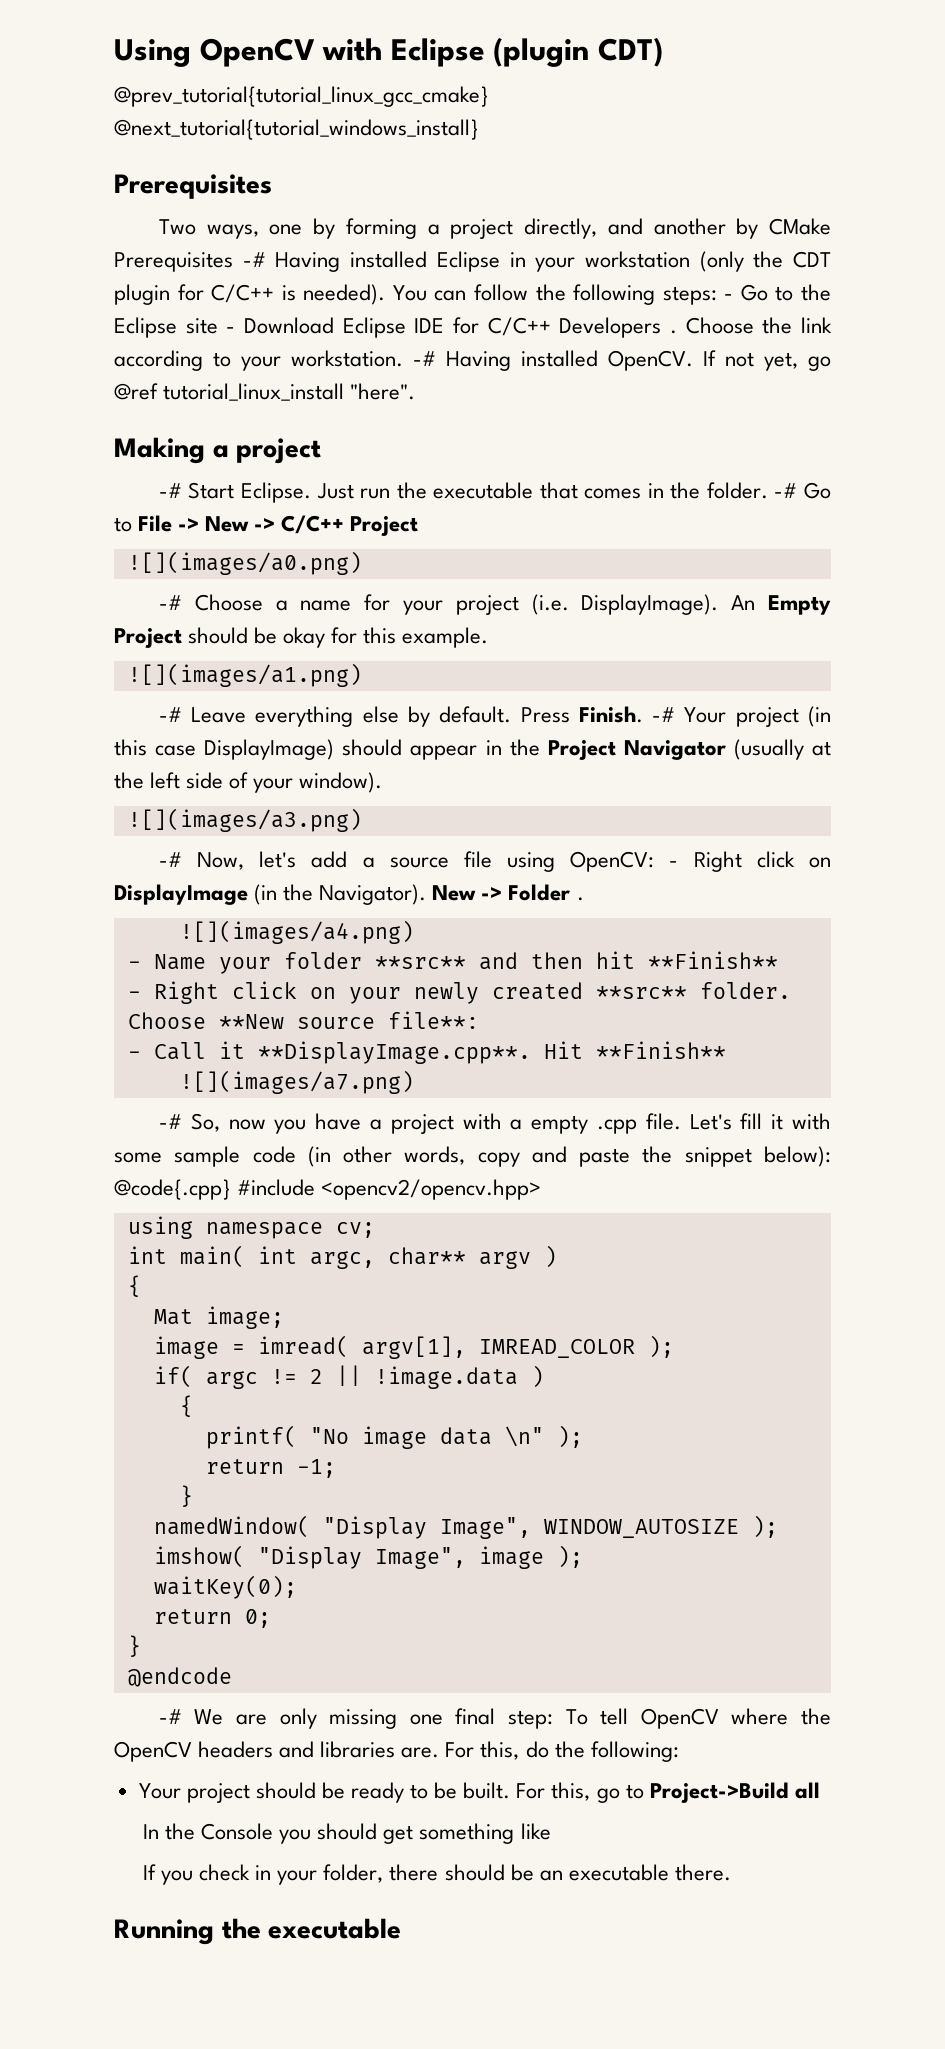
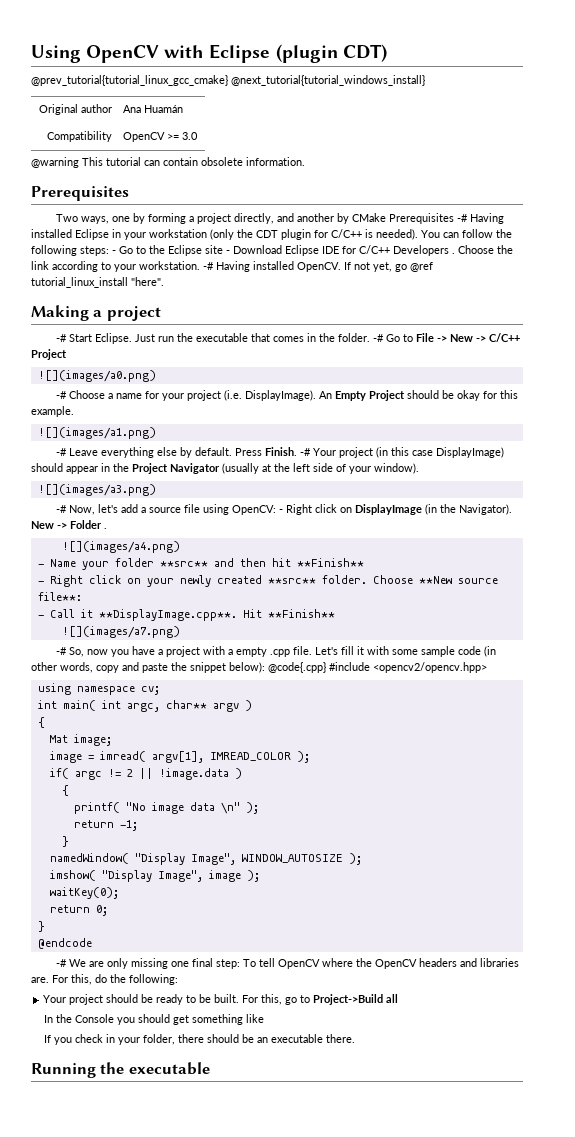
(479, 129) none -> [39,104,113,115] [122,105,183,113] [47,131,113,142] [122,132,198,142] [31,157,305,168] // Original author | Ana Huamán // Compatibility | OpenCV >= 3.0 // @warning This tutorial can contain obsolete information.

